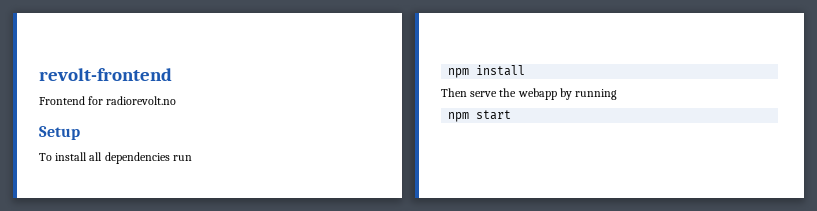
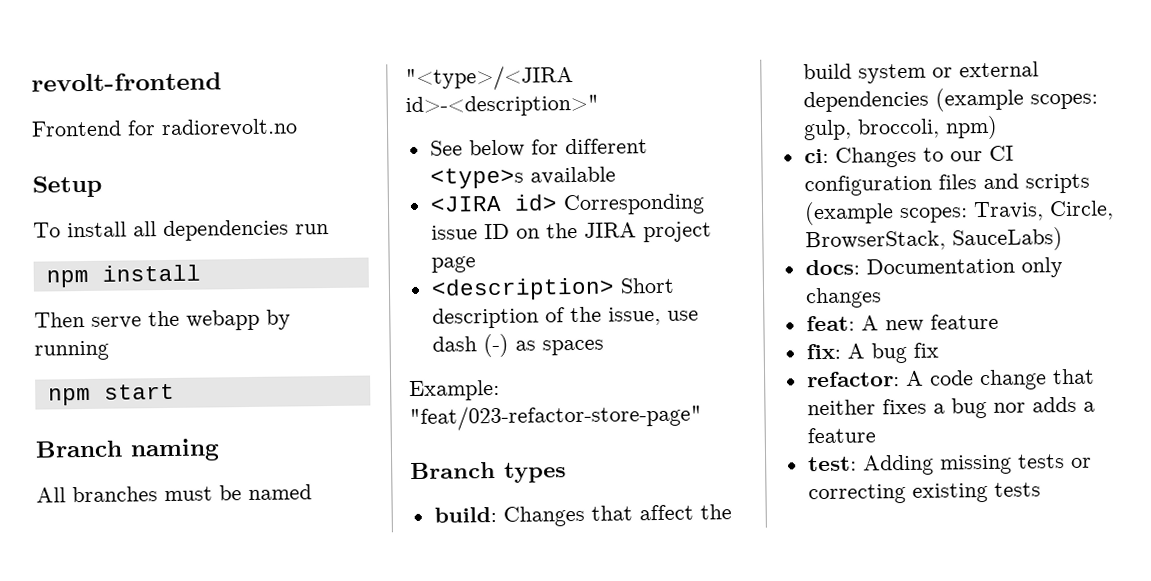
(512, 115) none -> [35,438,220,462] [36,484,312,503] [405,65,574,92] [405,94,599,118] [429,138,648,158] [429,166,616,189] [429,193,705,216] [430,221,712,243] [430,256,476,273] [430,277,675,301] [431,306,699,329] [431,333,604,358] [409,379,500,402] [409,403,702,432] [410,461,566,483] [433,504,732,527] [802,61,1039,84] [802,87,1098,113] [802,115,998,141] [803,145,1014,168] [803,173,1090,197] [803,200,1114,226] [804,227,1063,252] [804,257,1063,278] [804,287,882,309] [805,313,999,333] [805,342,939,364] [806,368,1095,391] [806,396,1095,419] [806,427,876,444] [807,454,1092,476] [807,482,1041,505] // Branch naming // All branches must be named "<type>/<JIRA id>-<description>" // See below for different <type>s available // <JIRA id> Corresponding issue ID on the JIRA project page // <description> Short description of the issue, use dash (-) as spaces // Example: "feat/023-refactor-store-page" // Branch types // build: Changes that affect the build system or external dependencies (example scopes: gulp, broccoli, npm) // ci: Changes to our CI configuration files and scripts (example scopes: Travis, Circle, BrowserStack, SauceLabs) // docs: Documentation only changes // feat: A new feature // fix: A bug fix // refactor: A code change that neither fixes a bug nor adds a feature // test: Adding missing tests or correcting existing tests

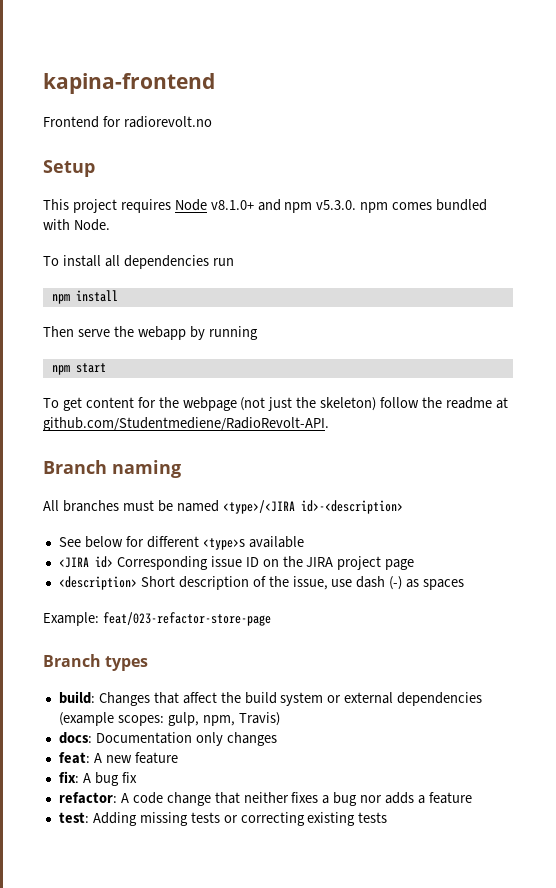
[31,72,222,92] revolt-frontend -> [43,73,215,94] kapina-frontend
(102, 186) none -> [43,199,488,213] [43,219,110,231] // This project requires Node v8.1.0+ and npm v5.3.0. npm comes bundled with Node.
(175, 391) none -> [43,397,508,411] [43,417,329,431] // To get content for the webpage (not just the skeleton) follow the readme at github.com/Studentmediene/RadioRevolt-API.
[405,65,574,92] [405,94,599,118] "<type>/<JIRA id>-<description>" -> [222,500,403,514] <type>/<JIRA id>-<description>
[409,403,702,432] "feat/023-refactor-store-page" -> [102,612,271,626] feat/023-refactor-store-page
[856,115,998,140] [803,145,1014,168] [803,173,1090,197] [803,200,1114,226] [804,227,1063,252] broccoli, npm) // ci: Changes to our CI configuration files and scripts (example scopes: Travis, Circle, BrowserStack, SauceLabs) -> [202,712,280,726] npm, Travis)

